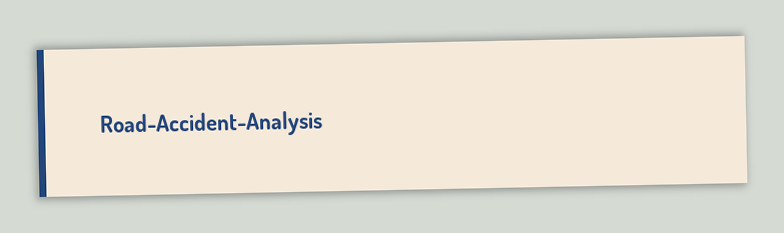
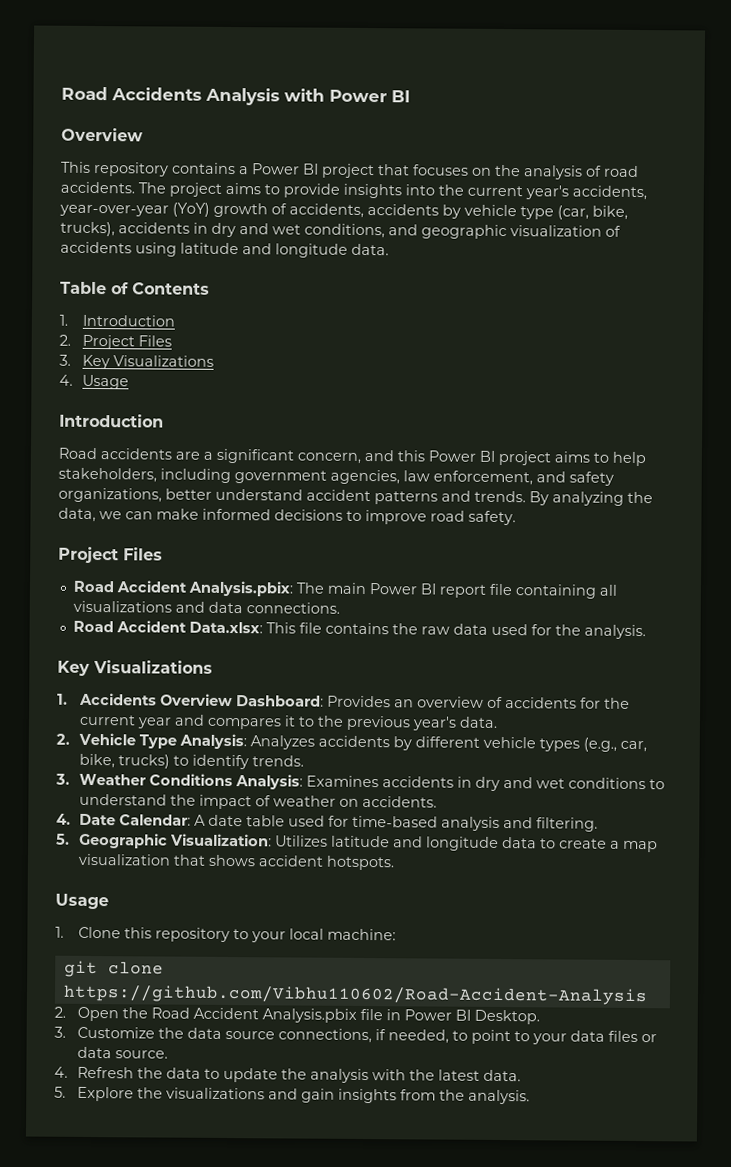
[99,110,323,139] Road-Accident-Analysis -> [61,86,411,106] [61,127,143,142] [61,161,639,180] [60,181,647,201] [59,202,628,220] [60,221,621,240] [60,241,389,258] [60,281,210,295] [59,314,175,327] [59,334,172,350] [59,354,214,370] [59,374,129,390] [59,413,164,428] [58,447,646,467] [58,467,614,486] [58,487,653,506] [58,507,516,526] [58,546,163,564] [72,580,617,599] [72,600,340,614] [72,620,646,640] [57,660,213,676] [57,692,630,709] [78,714,498,731] [56,732,647,753] [78,753,304,770] [55,773,665,791] [78,793,437,810] [56,813,598,832] [56,832,658,853] [77,853,395,871] [55,893,109,910] [55,926,396,943] [63,960,164,978] [62,984,648,1006] [54,1006,540,1025] [54,1026,657,1045] [76,1046,168,1059] [54,1066,521,1084] [54,1086,530,1105] Road Accidents Analysis with Power BI // Overview // This repository contains a Power BI project that focuses on the analysis of road accidents. The project aims to provide insights into the current year's accidents, year-over-year (YoY) growth of accidents, accidents by vehicle type (car, bike, trucks), accidents in dry and wet conditions, and geographic visualization of accidents using latitude and longitude data. // Table of Contents // 1. Introduction // 2. Project Files // 3. Key Visualizations // 4. Usage // Introduction // Road accidents are a significant concern, and this Power BI project aims to help stakeholders, including government agencies, law enforcement, and safety organizations, better understand accident patterns and trends. By analyzing the data, we can make informed decisions to improve road safety. // Project Files // Road Accident Analysis.pbix: The main Power BI report file containing all visualizations and data connections. // Road Accident Data.xlsx: This file contains the raw data used for the analysis. // Key Visualizations // 1. Accidents Overview Dashboard: Provides an overview of accidents for the current year and compares it to the previous year's data. // 2. Vehicle Type Analysis: Analyzes accidents by different vehicle types (e.g., car, bike, trucks) to identify trends. // 3. Weather Conditions Analysis: Examines accidents in dry and wet conditions to understand the impact of weather on accidents. // 4. Date Calendar: A date table used for time-based analysis and filtering. // 5. Geographic Visualization: Utilizes latitude and longitude data to create a map visualization that shows accident hotspots. // Usage // 1. Clone this repository to your local machine: // git clone https://github.com/Vibhu110602/Road-Accident-Analysis // 2. Open the Road Accident Analysis.pbix file in Power BI Desktop. // 3. Customize the data source connections, if needed, to point to your data files or data source. // 4. Refresh the data to update the analysis with the latest data. // 5. Explore the visualizations and gain insights from the analysis.

